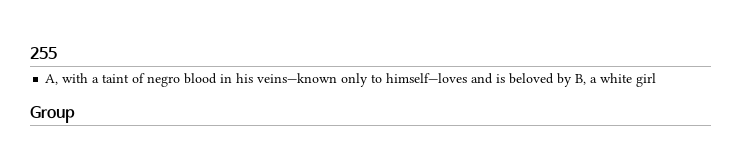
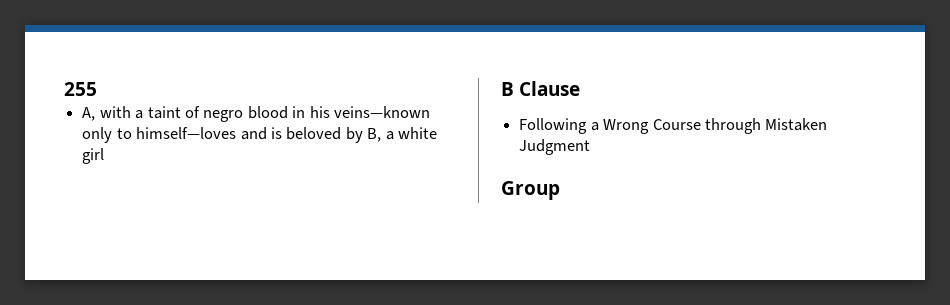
(657, 80) none -> [501,81,581,96] [519,118,828,134] [519,139,591,155] // B Clause // Following a Wrong Course through Mistaken Judgment

